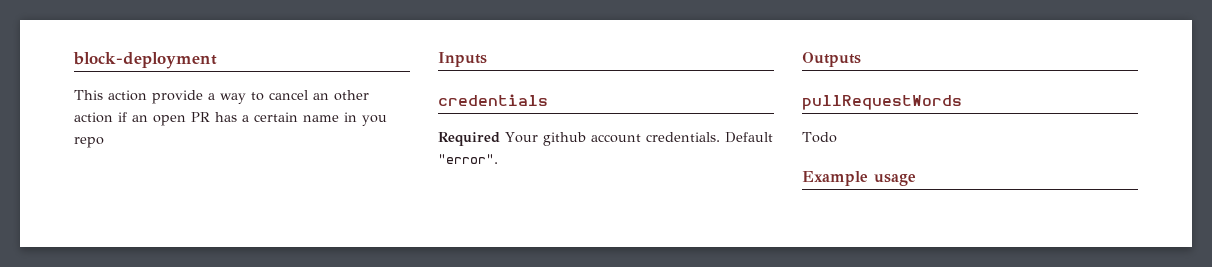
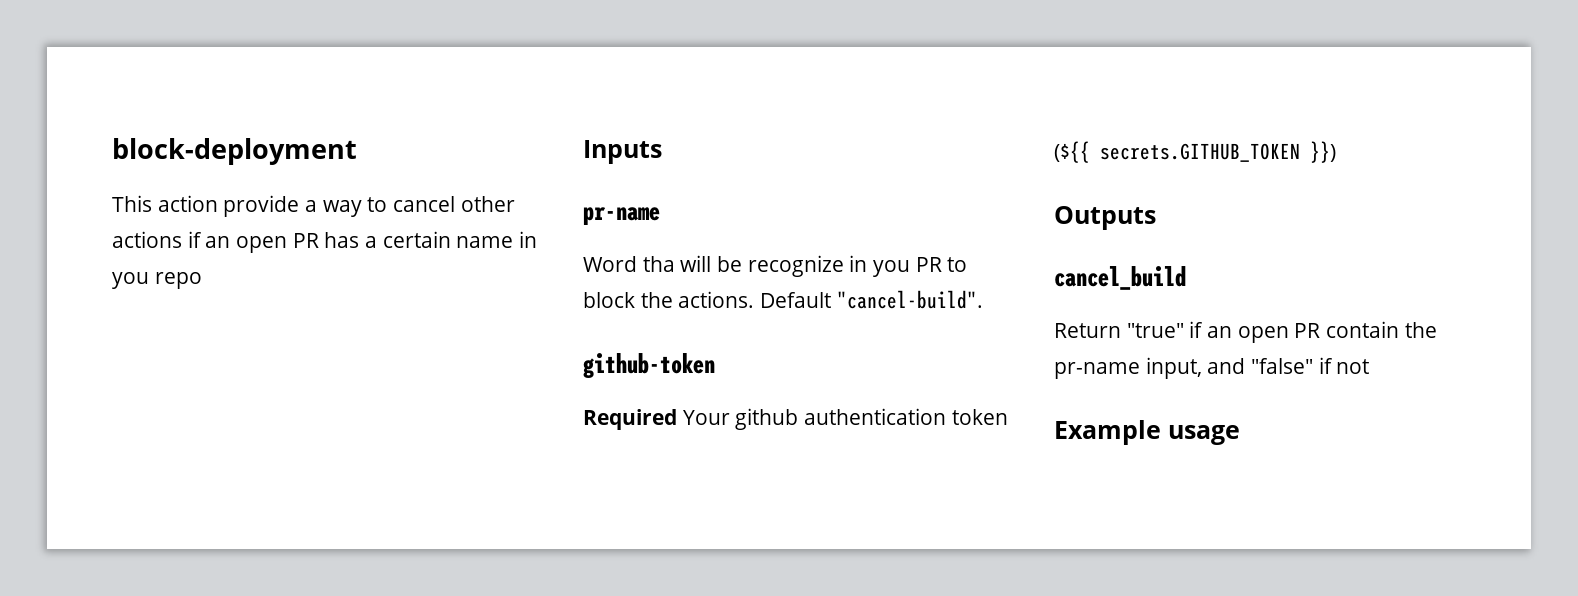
[313,90,369,101] [74,112,113,123] an other action -> [460,196,515,212] [112,231,182,248] other actions
[438,94,548,106] [438,132,773,146] [438,154,498,164] [802,52,861,67] [802,95,962,110] [802,132,837,143] credentials // Required Your github account credentials. Default "error". // Outputs // pullRequestWords // Todo -> [583,207,660,225] [583,255,968,277] [583,290,983,309] [583,353,715,378] [583,408,1008,430] [1054,141,1336,163] [1054,206,1156,230] [1054,266,1186,290] [1054,321,1437,343] [1054,357,1370,379] pr-name // Word tha will be recognize in you PR to block the actions. Default "cancel-build". // github-token // Required Your github authentication token (${{ secrets.GITHUB_TOKEN }}) // Outputs // cancel_build // Return "true" if an open PR contain the pr-name input, and "false" if not

